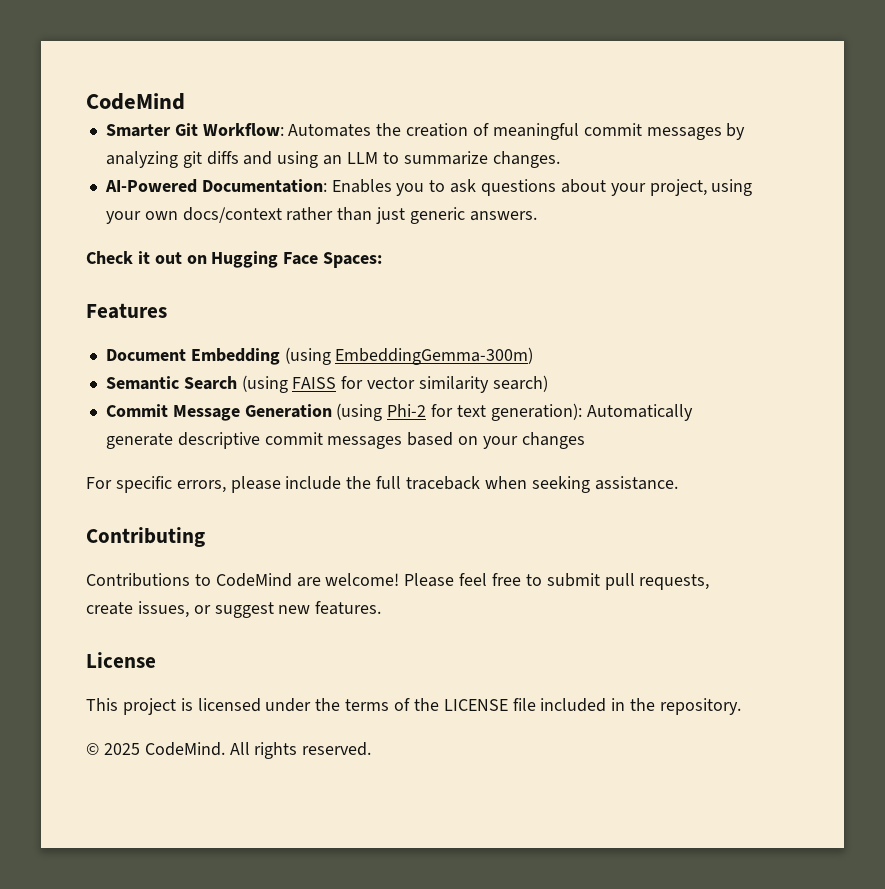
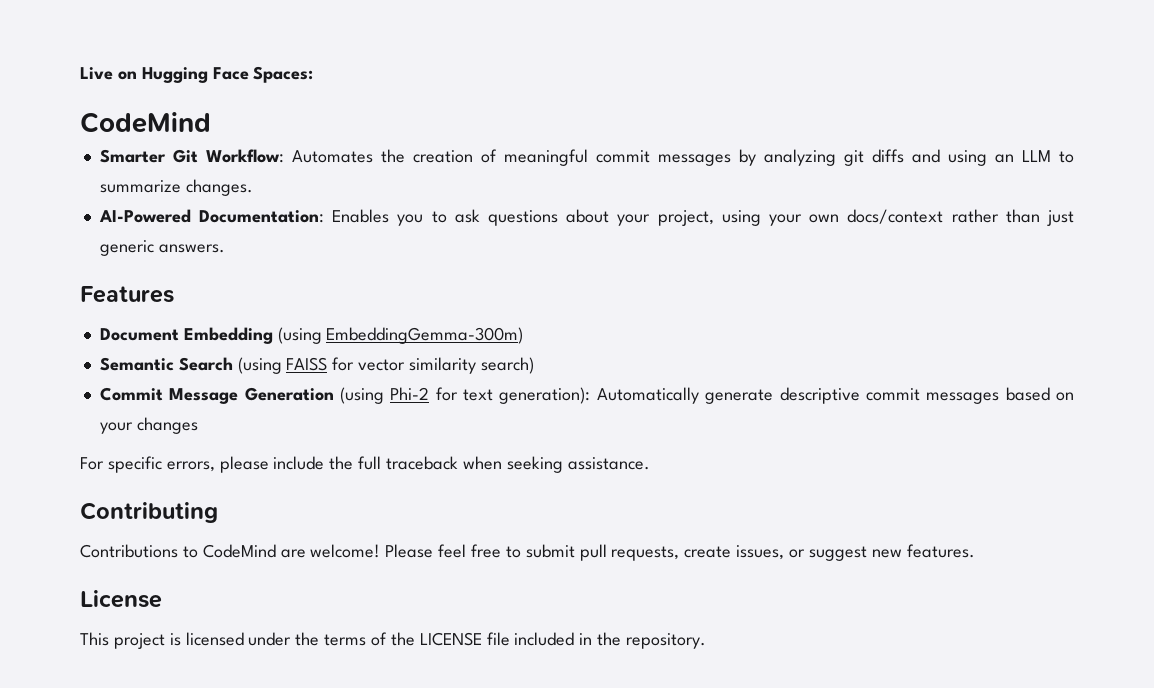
(86, 101) none -> [80,66,314,83] Live on Hugging Face Spaces: //
[86,251,383,268] // Check it out on Hugging Face Spaces: -> (225, 248) none
[86,742,372,759] // © 2025 CodeMind. All rights reserved. -> (707, 641) none

